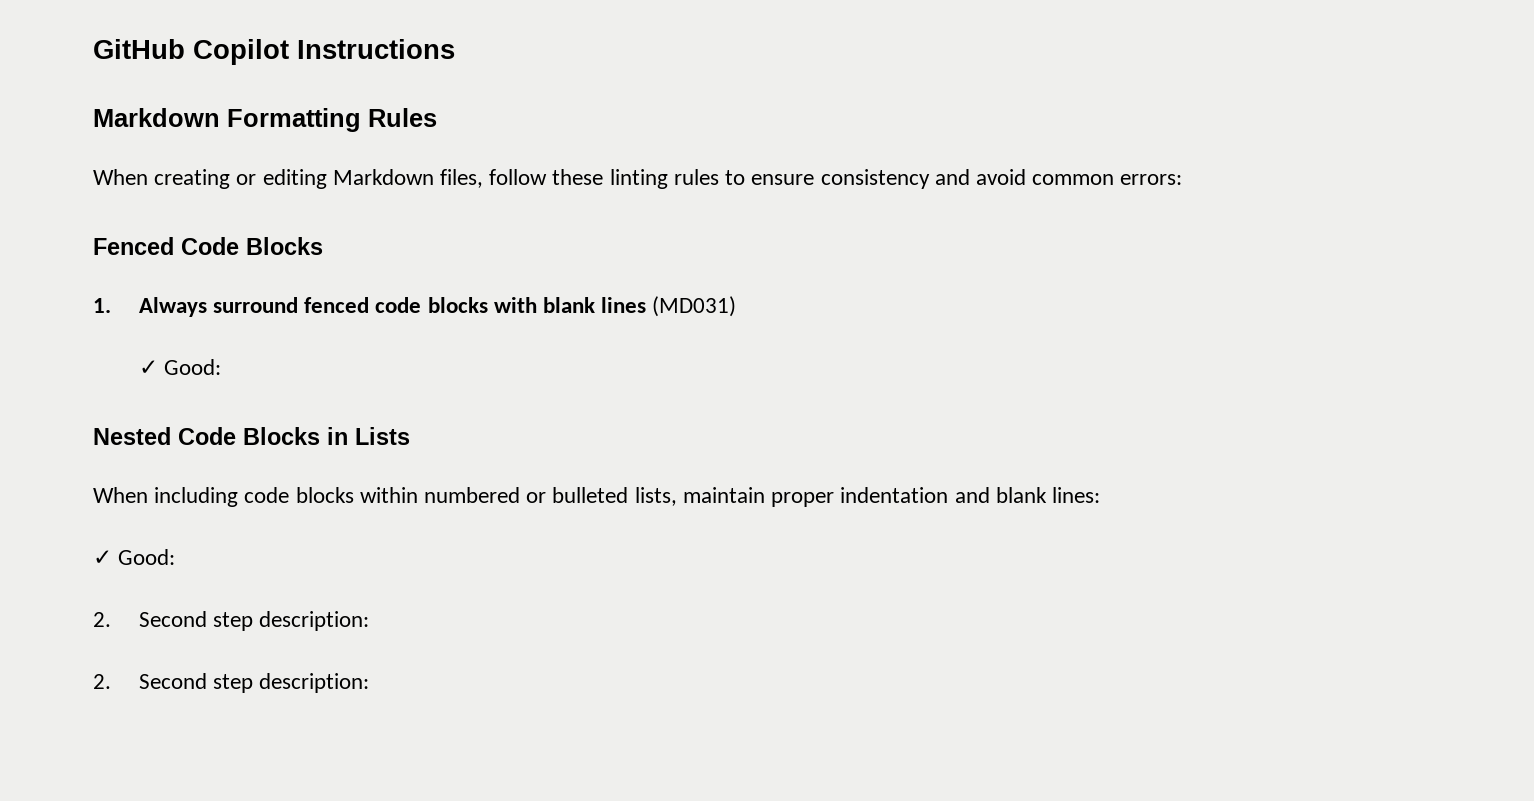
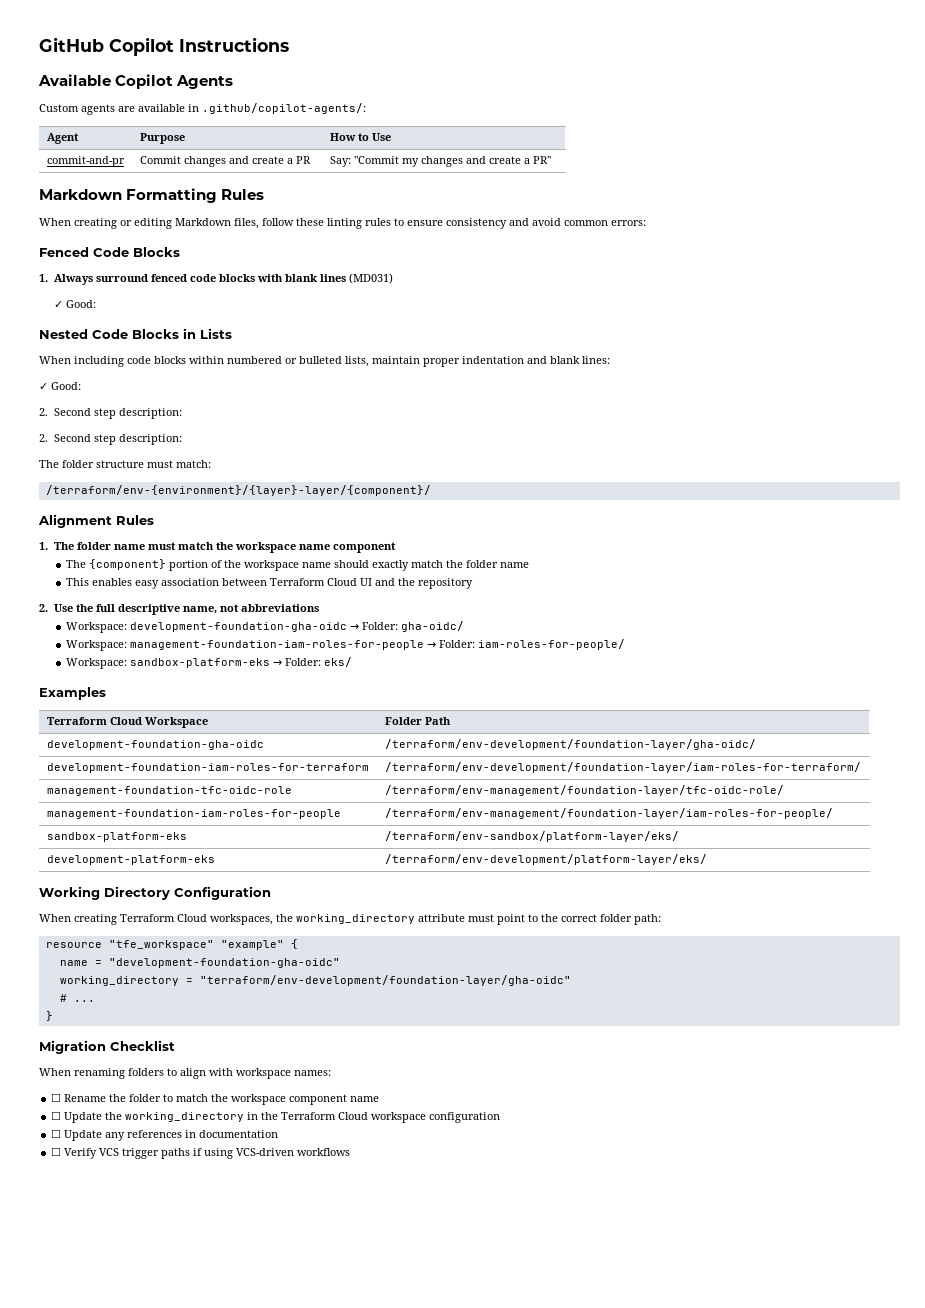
(455, 49) none -> [38,74,234,89] [39,103,366,115] [46,133,79,144] [139,133,185,144] [329,133,391,141] [46,156,125,167] [139,156,311,167] [329,156,551,167] // Available Copilot Agents // Custom agents are available in .github/copilot-agents/: // Agent | Purpose | How to Use // commit-and-pr | Commit changes and create a PR | Say: "Commit my changes and create a PR"
(370, 683) none -> [39,460,211,468] [45,485,431,496] [38,514,154,528] [39,542,396,553] [65,559,529,571] [65,578,473,589] [39,604,319,615] [65,621,464,633] [65,639,625,651] [65,657,352,669] [39,687,106,700] [46,717,208,728] [384,717,451,725] [46,740,264,750] [384,739,756,750] [46,763,369,773] [384,762,861,773] [46,786,292,796] [384,785,784,796] [46,809,341,819] [384,808,833,819] [46,832,187,842] [384,831,679,842] [46,855,215,865] [384,854,707,865] [39,886,271,900] [39,914,661,925] [45,939,298,950] [59,958,340,968] [59,975,571,986] [59,994,95,1002] [45,1011,53,1021] [39,1040,175,1054] [39,1068,331,1079] [51,1093,380,1105] [51,1111,501,1123] [51,1129,279,1141] [51,1147,351,1159] // The folder structure must match: // /terraform/env-{environment}/{layer}-layer/{component}/ // Alignment Rules // 1. The folder name must match the workspace name component // The {component} portion of the workspace name should exactly match the folder name // This enables easy association between Terraform Cloud UI and the repository // 2. Use the full descriptive name, not abbreviations // Workspace: development-foundation-gha-oidc → Folder: gha-oidc/ // Workspace: management-foundation-iam-roles-for-people → Folder: iam-roles-for-people/ // Workspace: sandbox-platform-eks → Folder: eks/ // Examples // Terraform Cloud Workspace | Folder Path // development-foundation-gha-oidc | /terraform/env-development/foundation-layer/gha-oidc/ // development-foundation-iam-roles-for-terraform | /terraform/env-development/foundation-layer/iam-roles-for-terraform/ // management-foundation-tfc-oidc-role | /terraform/env-management/foundation-layer/tfc-oidc-role/ // management-foundation-iam-roles-for-people | /terraform/env-management/foundation-layer/iam-roles-for-people/ // sandbox-platform-eks | /terraform/env-sandbox/platform-layer/eks/ // development-platform-eks | /terraform/env-development/platform-layer/eks/ // Working Directory Configuration // When creating Terraform Cloud workspaces, the working_directory attribute must point to the correct folder path: // resource "tfe_workspace" "example" { // name = "development-foundation-gha-oidc" // working_directory = "terraform/env-development/foundation-layer/gha-oidc" // # ... // } // Migration Checklist // When renaming folders to align with workspace names: // ☐ Rename the folder to match the workspace component name // ☐ Update the working_directory in the Terraform Cloud workspace configuration // ☐ Update any references in documentation // ☐ Verify VCS trigger paths if using VCS-driven workflows

